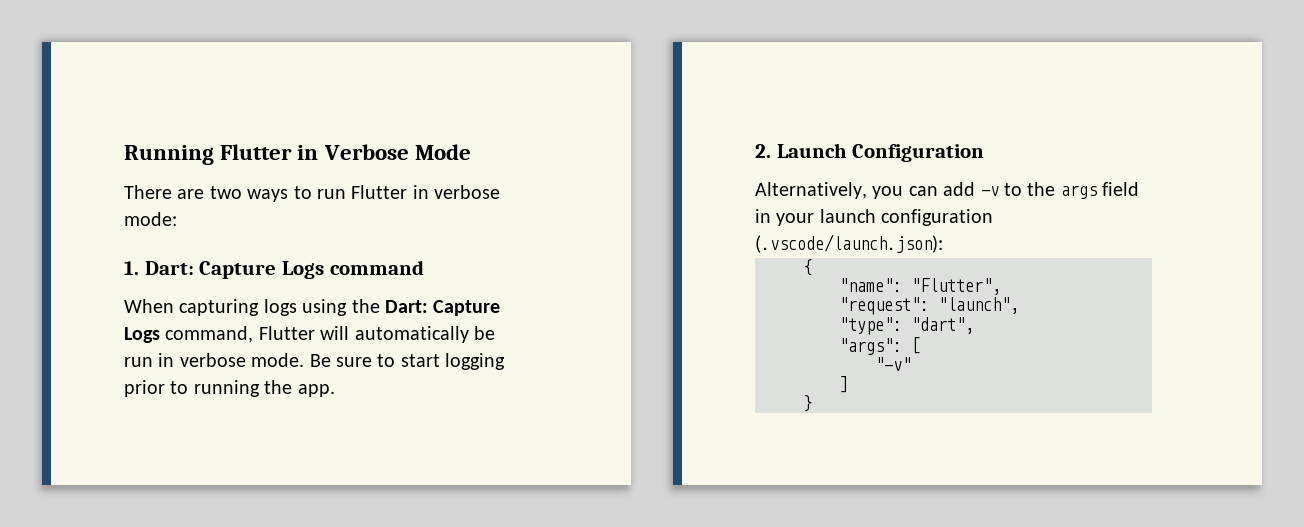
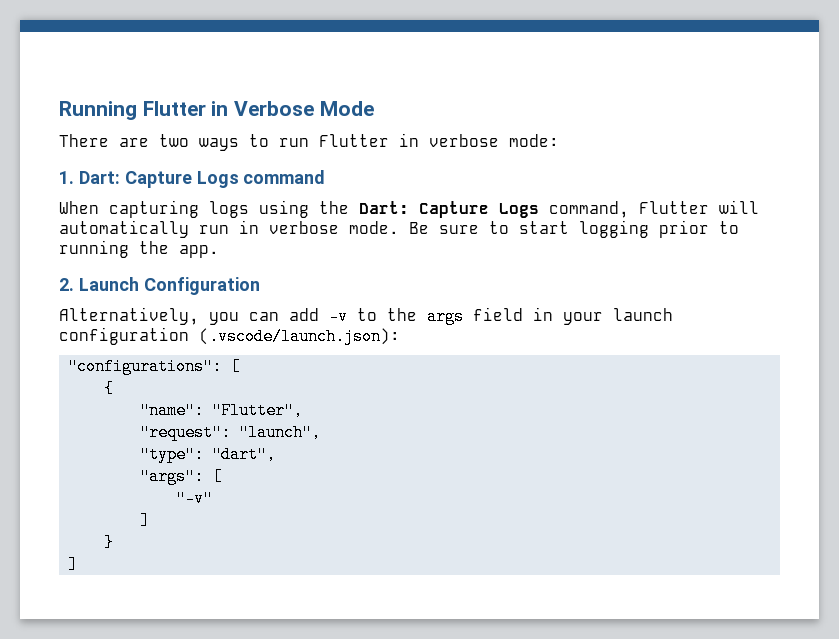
[474,326,495,340] be -> (189, 229) none
(943, 243) none -> [68,358,241,375] // "configurations": [
(812, 403) none -> [68,556,79,573] // ]

